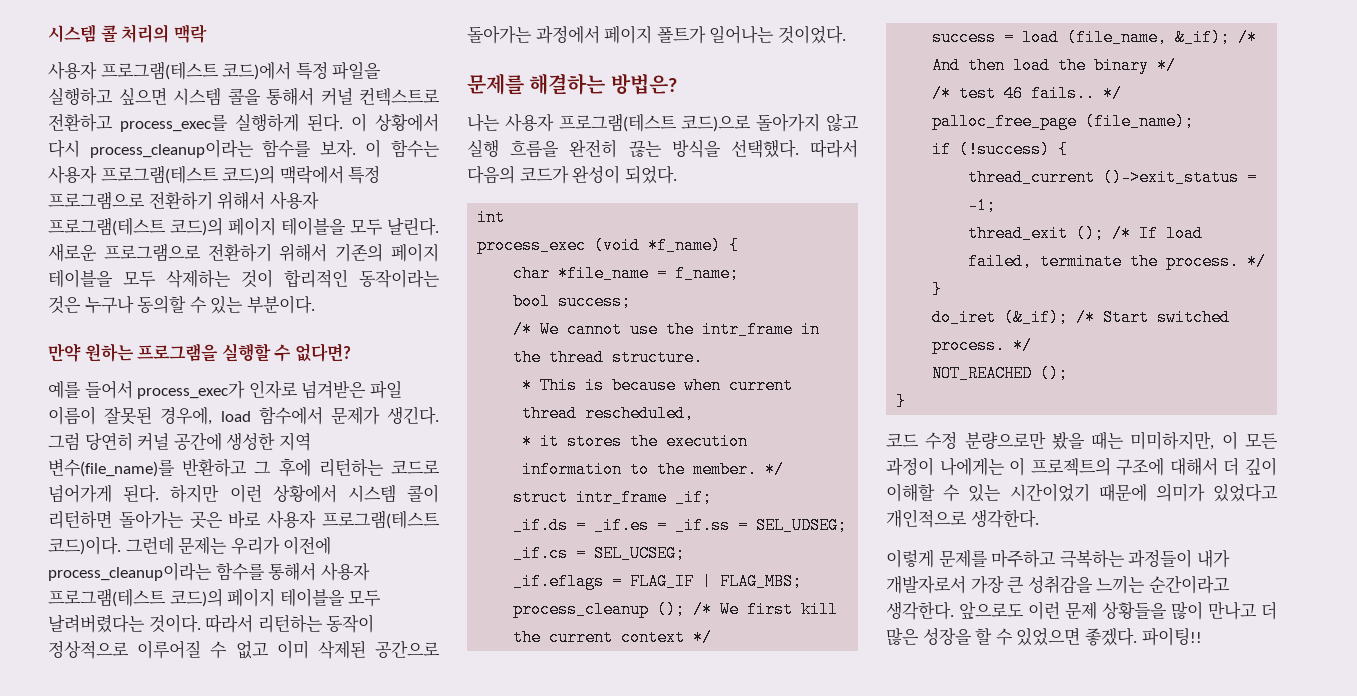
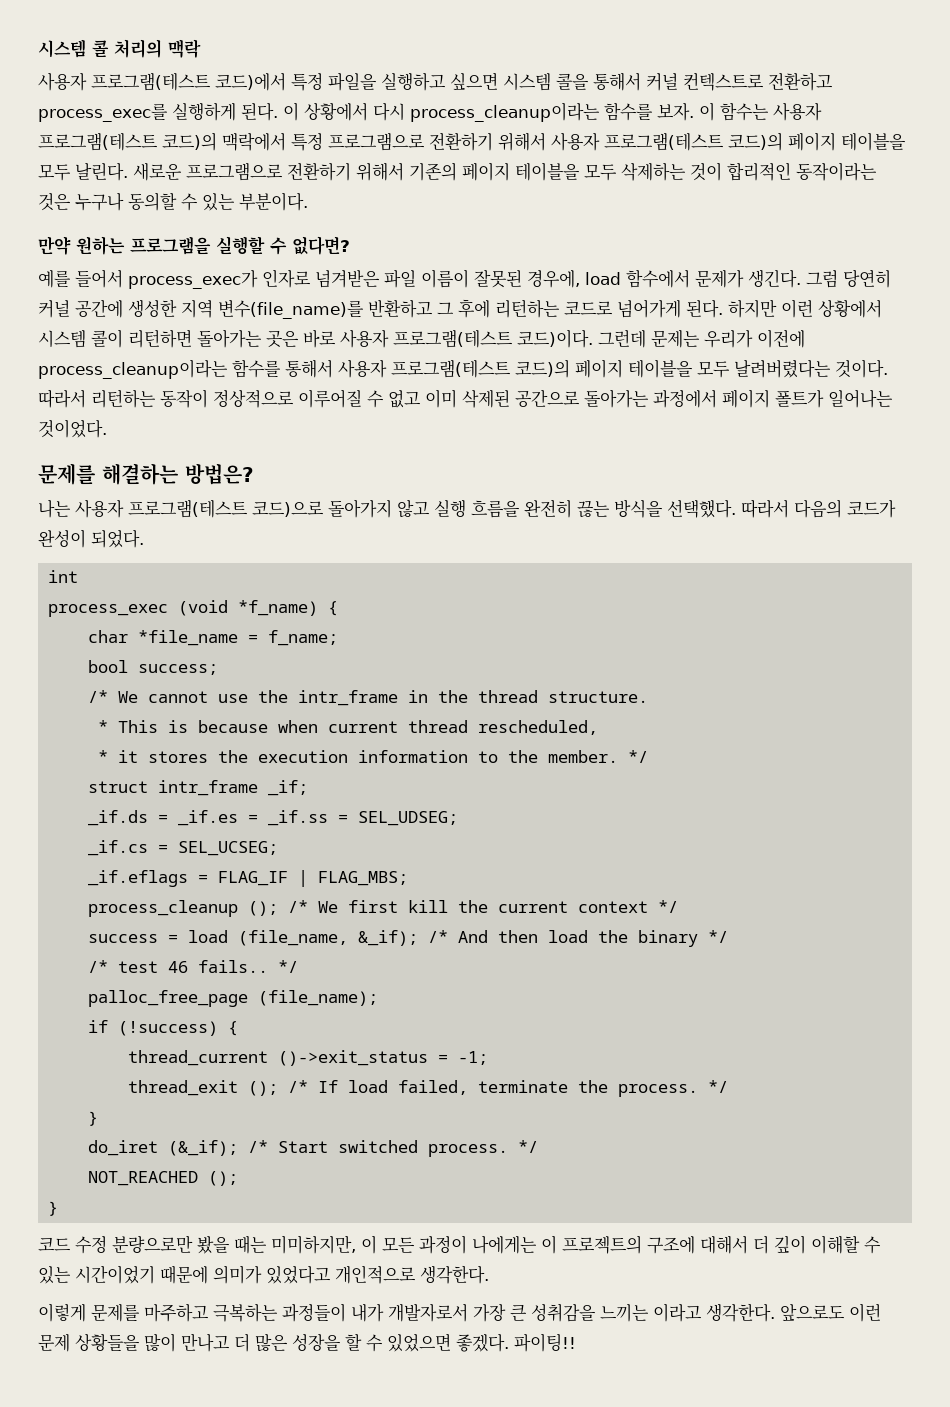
[1148,575,1230,594] 순간이라고 -> [653,1303,702,1322] 이라고

